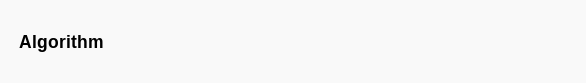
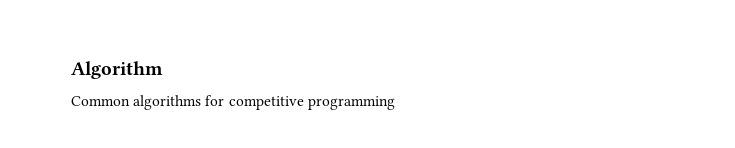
(104, 43) none -> [71,95,395,110] // Common algorithms for competitive programming

